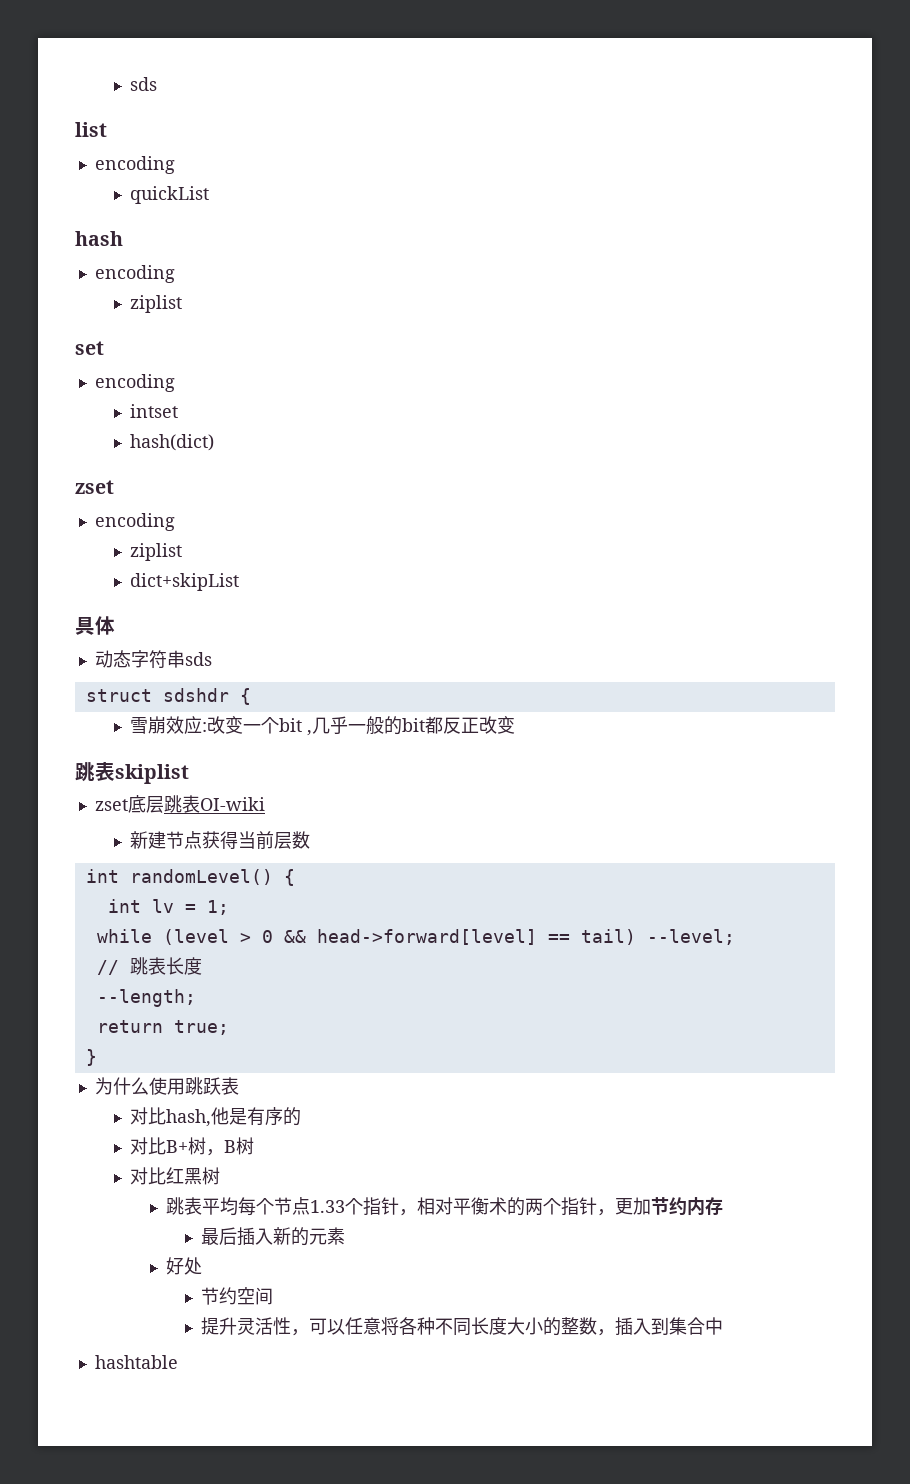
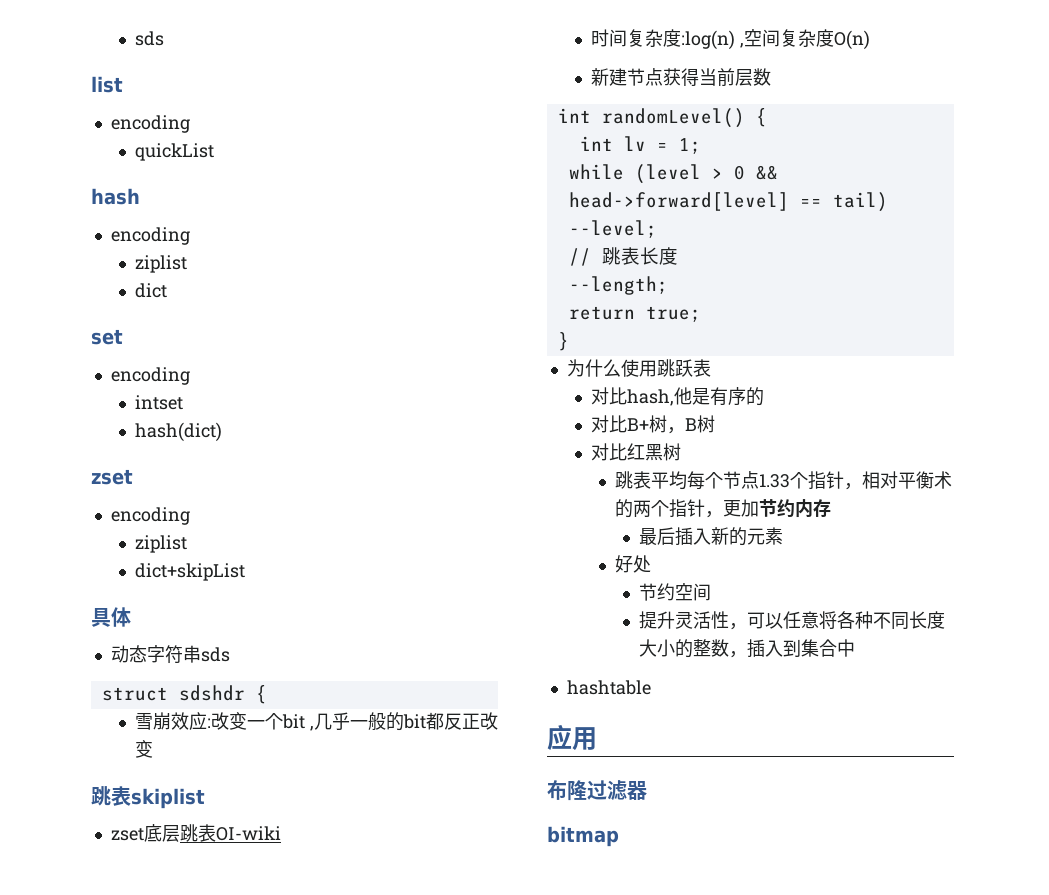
(183, 304) none -> [134,283,167,298] // dict
(265, 804) none -> [590,29,870,50] // 时间复杂度:log(n) ,空间复杂度O(n)
(178, 1362) none -> [547,724,597,751] [547,780,647,801] [547,826,619,847] // 应用 // 布隆过滤器 // bitmap

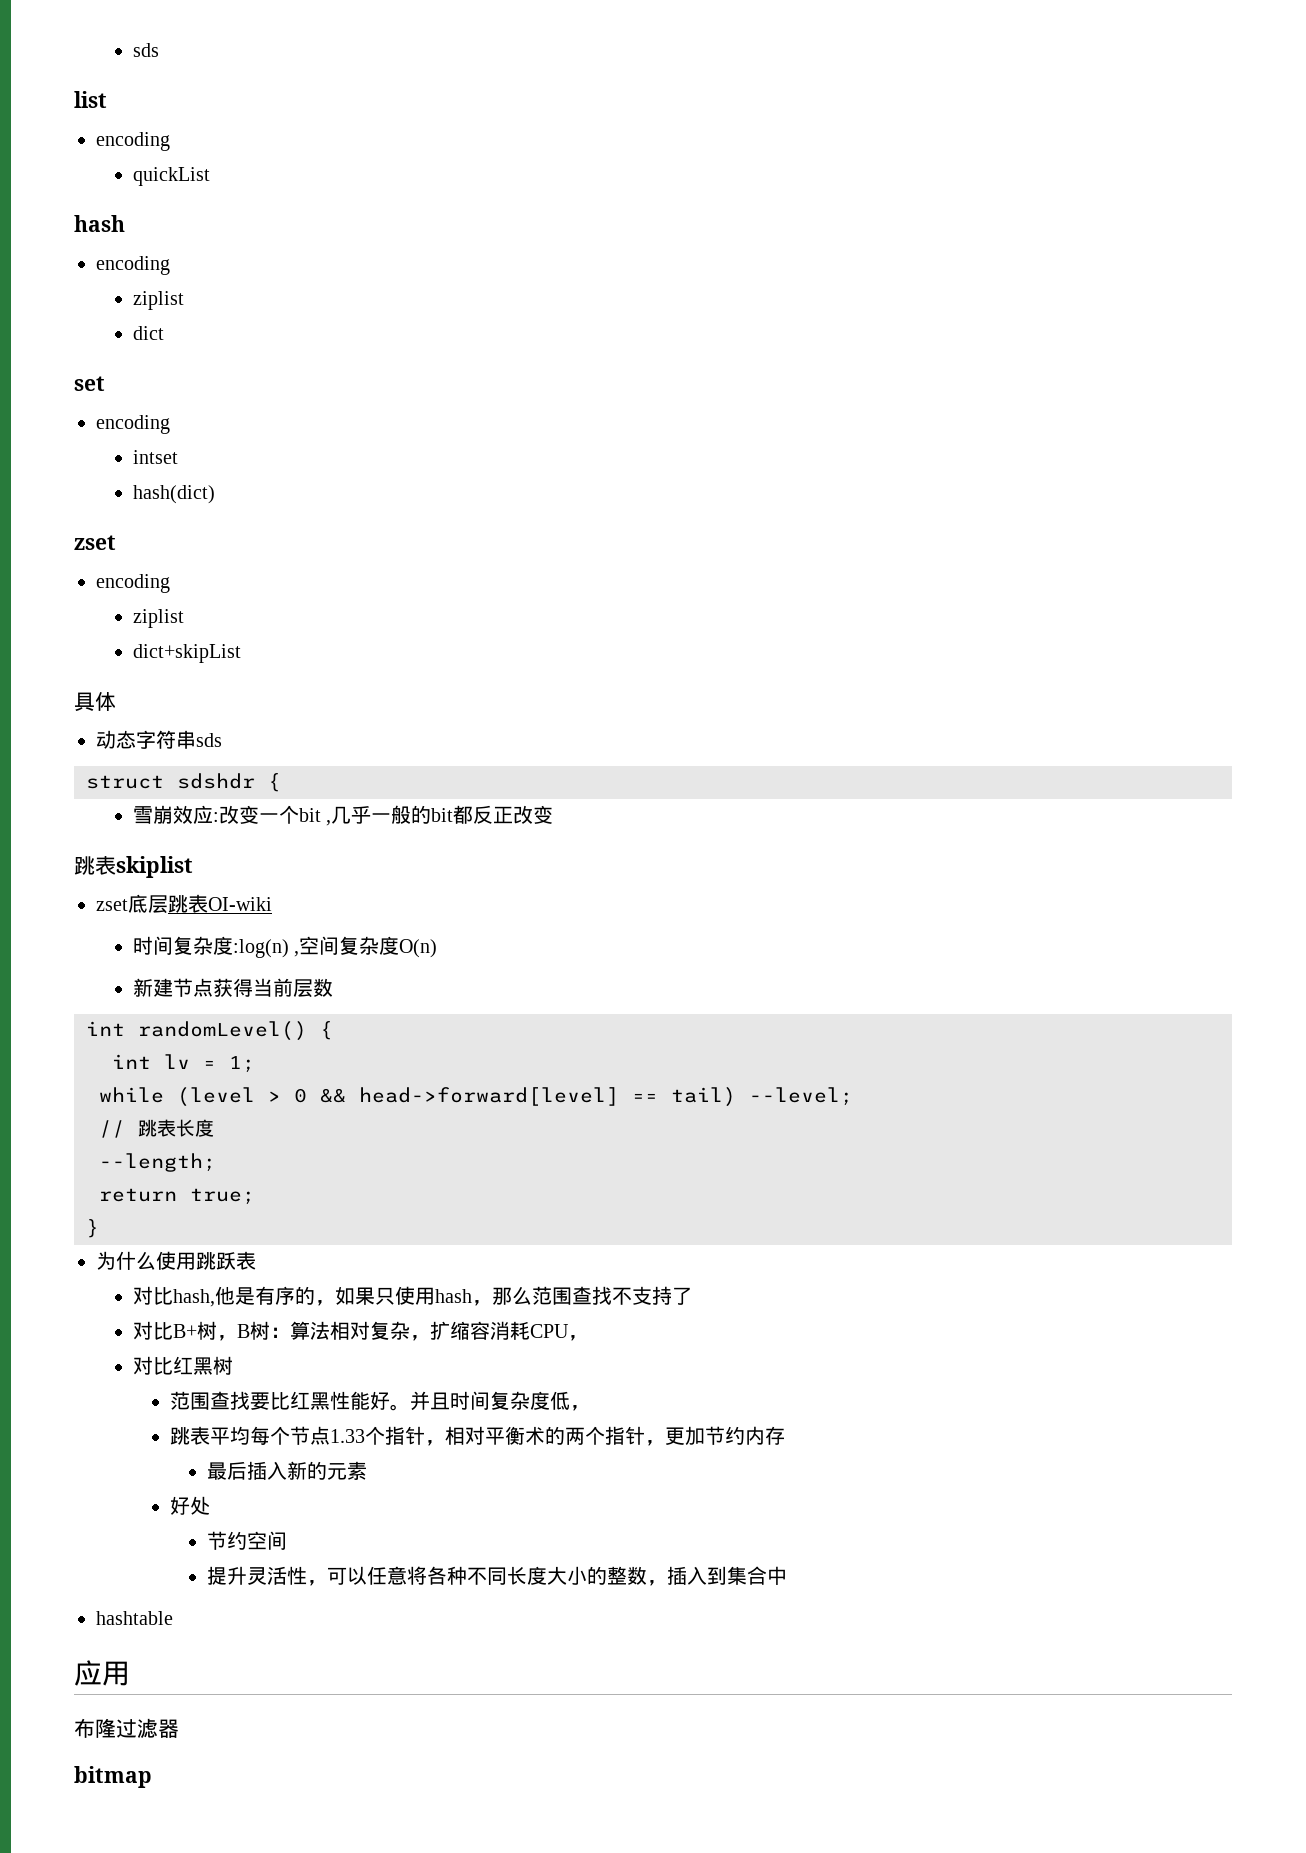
(764, 396) none -> [314,1286,692,1306] ，如果只使用hash，那么范围查找不支持了
[590,443,681,461] // 对比红黑树 -> [269,1321,588,1341] [132,1356,233,1375] [169,1391,590,1411] ：算法相对复杂，扩缩容消耗CPU， // 对比红黑树 // 范围查找要比红黑性能好。并且时间复杂度低，

